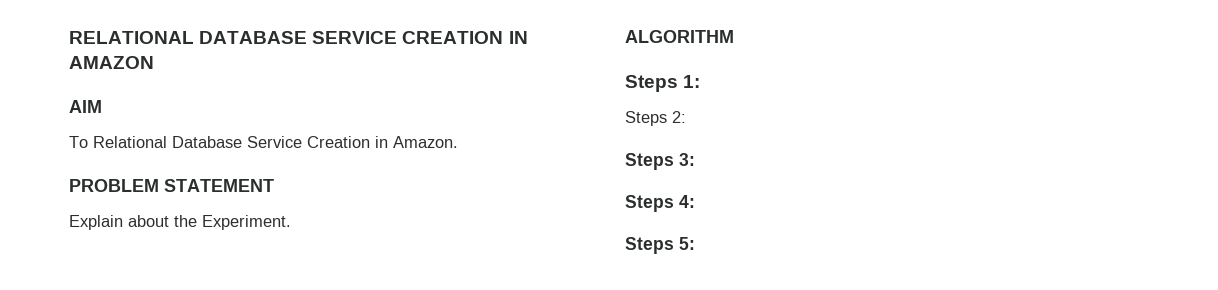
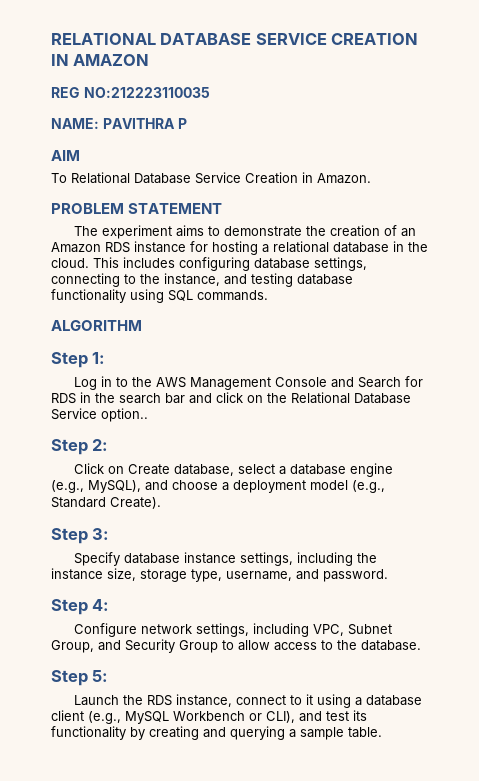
(154, 62) none -> [51,87,210,98] [51,118,187,129] // REG NO:212223110035 // NAME: PAVITHRA P
[69,215,291,230] Explain about the Experiment. -> [73,225,416,239] [51,241,428,255] [51,257,367,271] [51,273,353,287] [51,289,268,303] The experiment aims to demonstrate the creation of an Amazon RDS instance for hosting a relational database in the cloud. This includes configuring database settings, connecting to the instance, and testing database functionality using SQL commands.
[625,75,678,92] Steps -> [51,352,88,368] Step
[625,111,686,126] [625,153,695,170] [625,195,695,212] [625,237,695,254] Steps 2: // Steps 3: // Steps 4: // Steps 5: -> [73,376,423,390] [51,392,411,404] [51,408,148,422] [51,439,109,455] [73,463,393,477] [51,480,385,493] [51,497,161,509] [51,528,110,544] [73,552,377,566] [51,568,388,582] [51,599,110,615] [73,623,392,637] [51,639,421,653] [51,670,109,686] [73,694,422,708] [51,710,367,724] [51,726,382,740] Log in to the AWS Management Console and Search for RDS in the search bar and click on the Relational Database Service option.. // Step 2: // Click on Create database, select a database engine (e.g., MySQL), and choose a deployment model (e.g., Standard Create). // Step 3: // Specify database instance settings, including the instance size, storage type, username, and password. // Step 4: // Configure network settings, including VPC, Subnet Group, and Security Group to allow access to the database. // Step 5: // Launch the RDS instance, connect to it using a database client (e.g., MySQL Workbench or CLI), and test its functionality by creating and querying a sample table.

